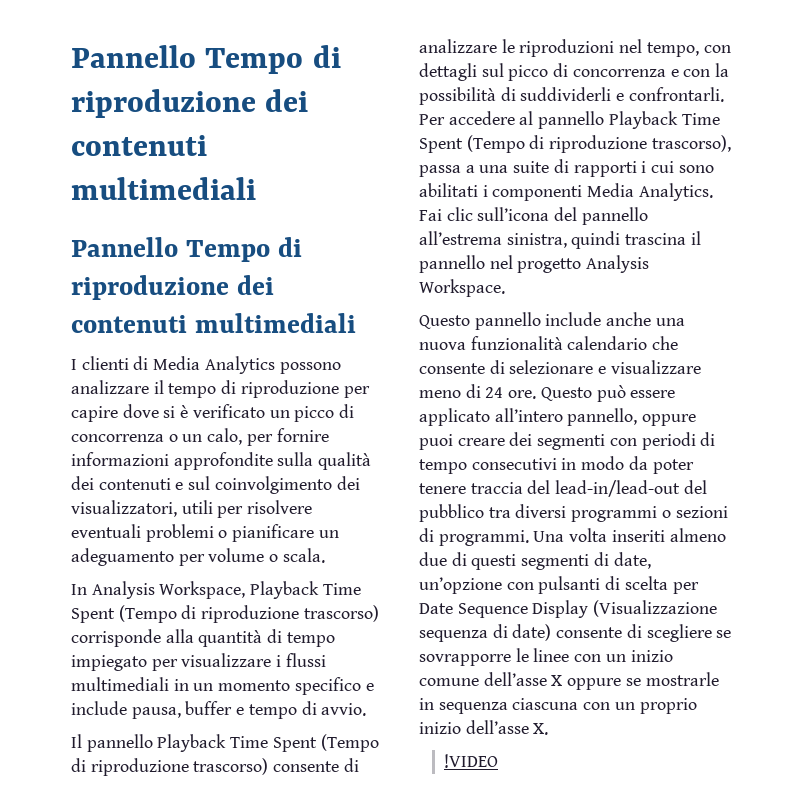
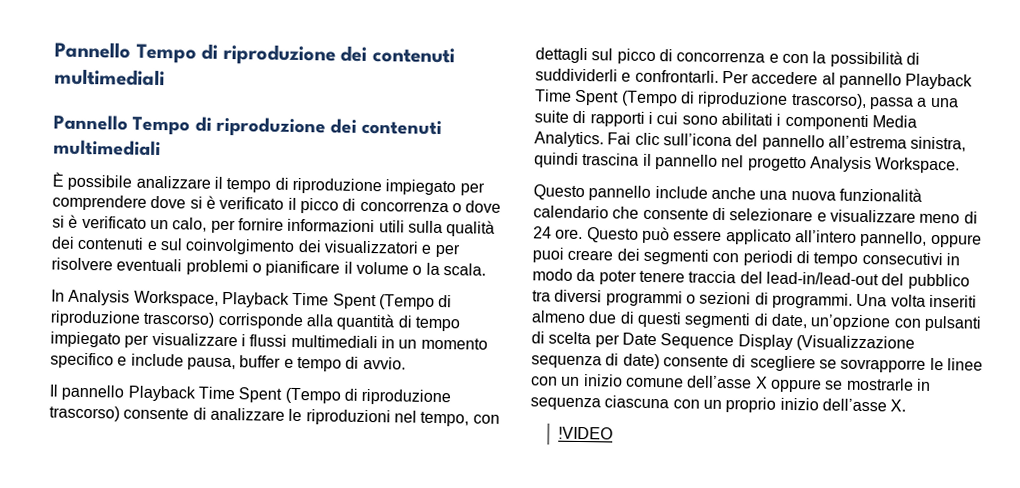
[71,356,341,374] I clienti di Media Analytics possono -> [52,172,133,191] È possibile
[343,386,370,398] [71,406,118,422] per capire -> [385,179,485,196] [52,194,462,214] impiegato per comprendere dove si è verificato il picco di concorrenza o
[294,404,355,422] [71,434,203,442] picco di concorrenza o un -> (169, 224) none
[173,452,273,470] approfondite -> [378,220,405,233] utili
[71,500,213,517] visualizzatori, utili -> [323,240,432,254] visualizzatori e
[318,530,339,538] [71,548,205,566] un adeguamento per -> [343,261,353,274] il
(279, 558) none -> [425,262,440,276] la

